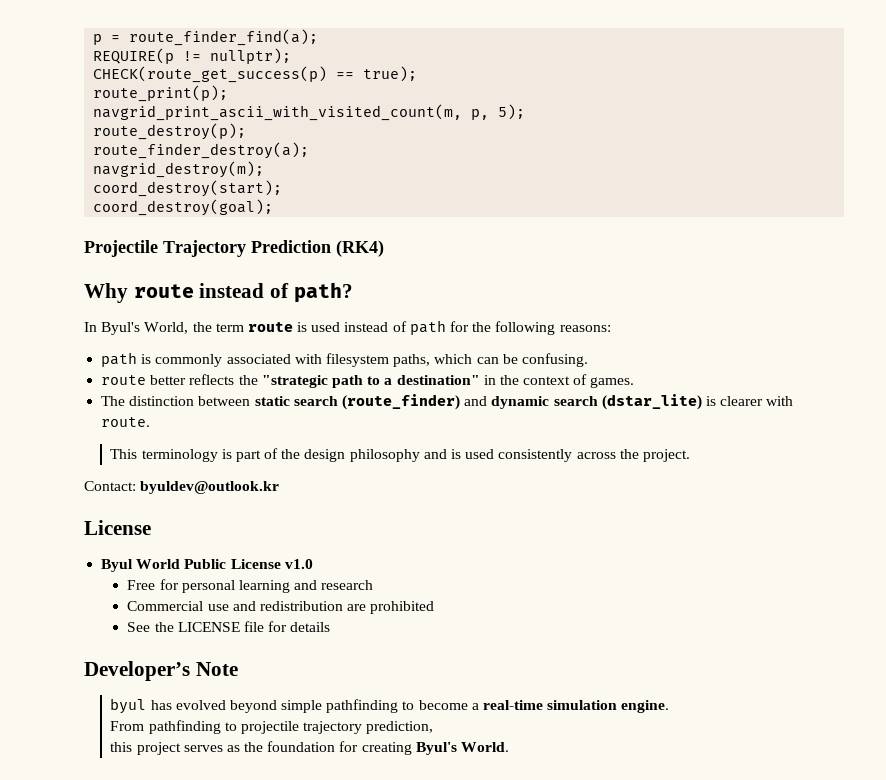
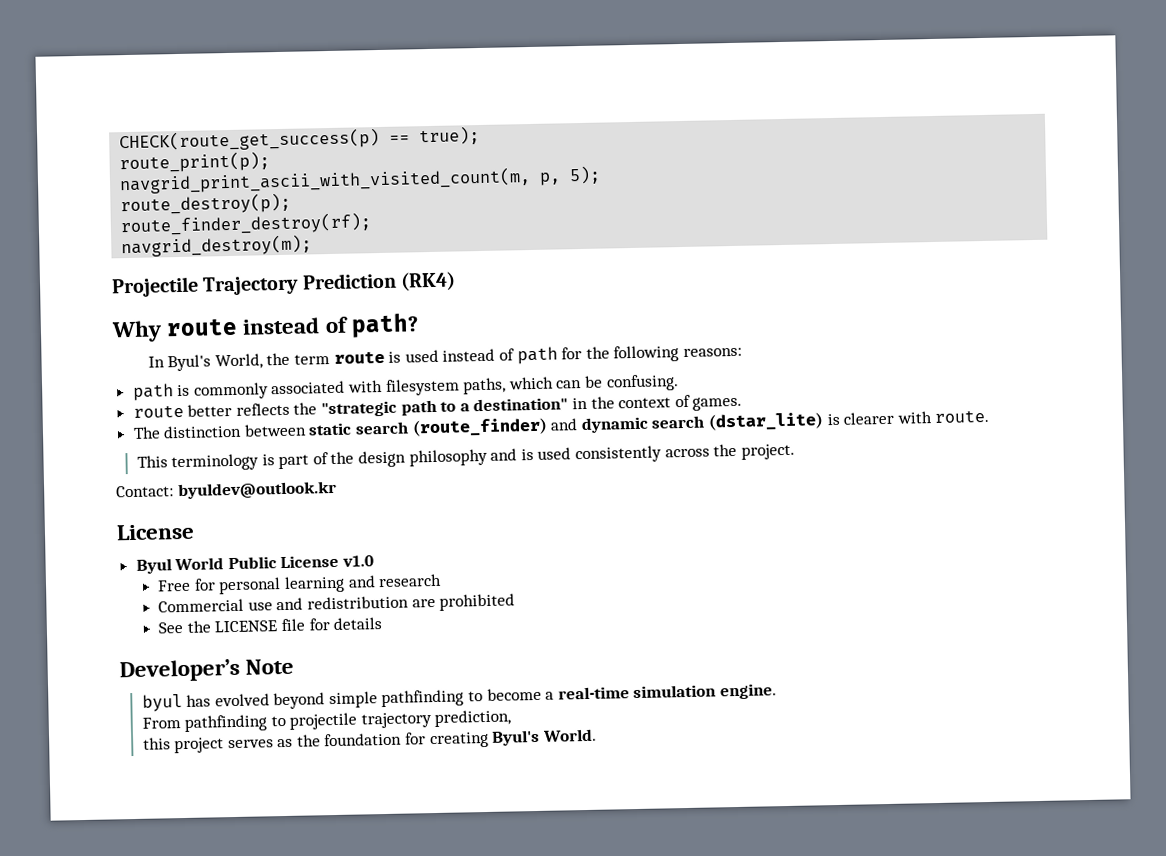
[93,29,319,46] [93,48,292,64] p = route_finder_find(a); // REQUIRE(p != nullptr); // -> (119, 140) none
[93,142,310,159] route_finder_destroy(a); -> [120,212,373,237] route_finder_destroy(rf);
[93,180,283,197] [93,199,274,216] // coord_destroy(start); // coord_destroy(goal); -> (313, 246) none

